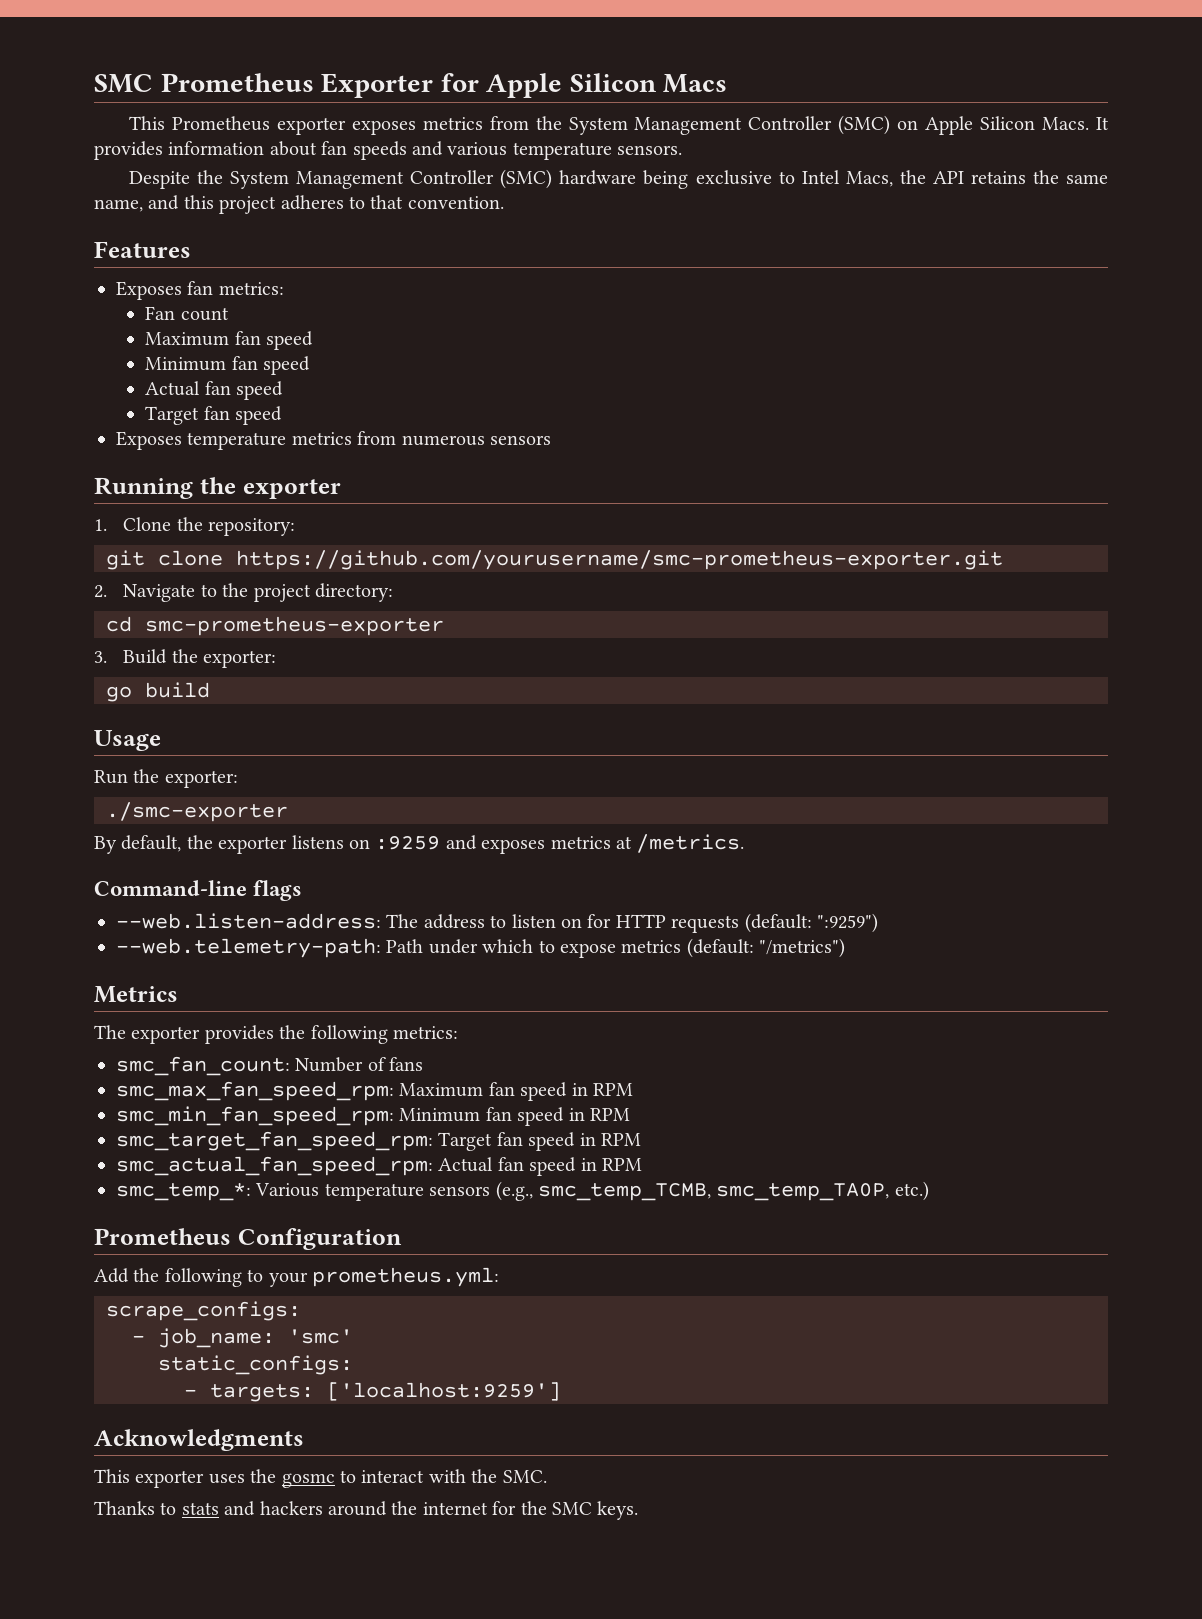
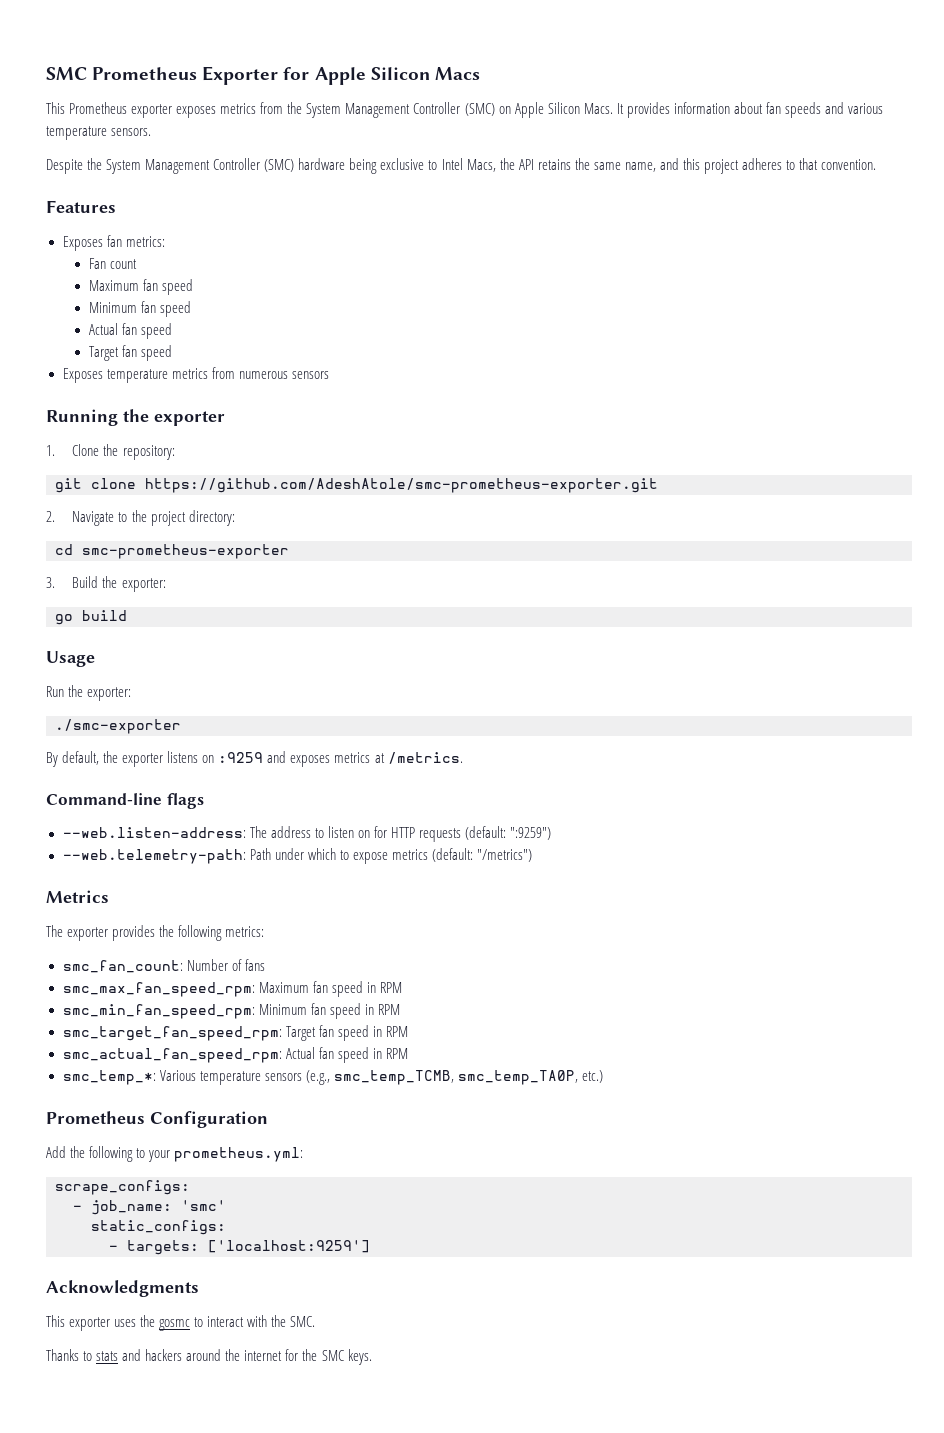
[236,550,1003,570] https://github.com/yourusername/smc-prometheus-exporter.git -> [145,478,658,493] https://github.com/AdeshAtole/smc-prometheus-exporter.git

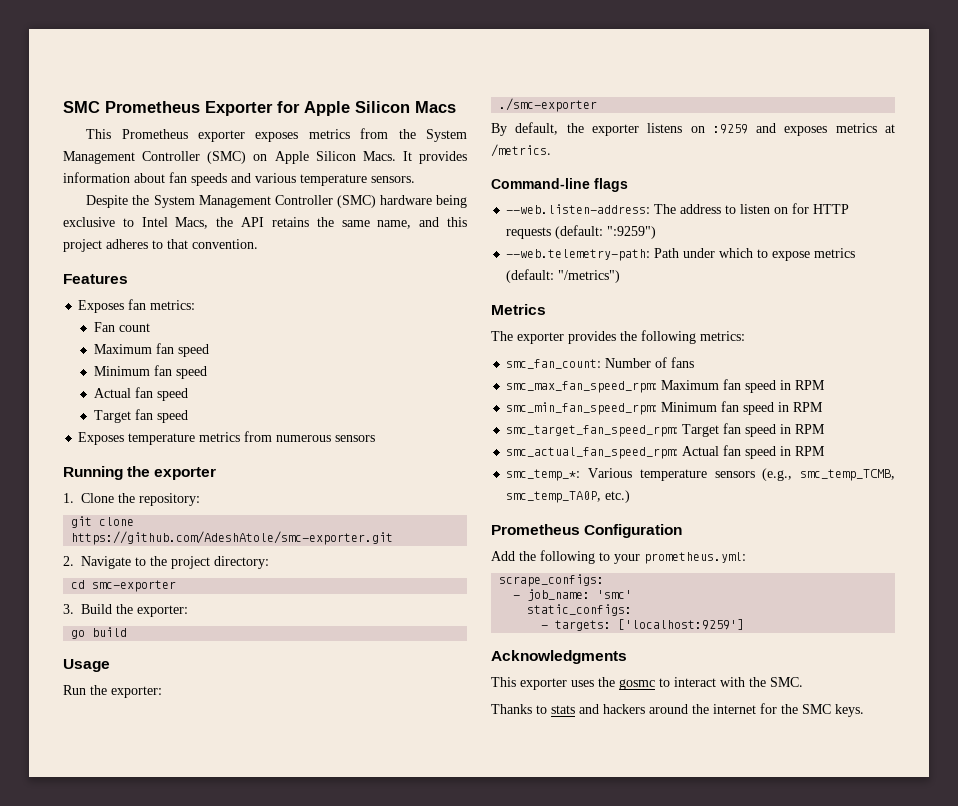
[145,478,658,493] https://github.com/AdeshAtole/smc-prometheus-exporter.git -> [71,531,394,545] https://github.com/AdeshAtole/smc-exporter.git
[82,544,289,559] smc-prometheus-exporter -> [92,580,177,592] smc-exporter

